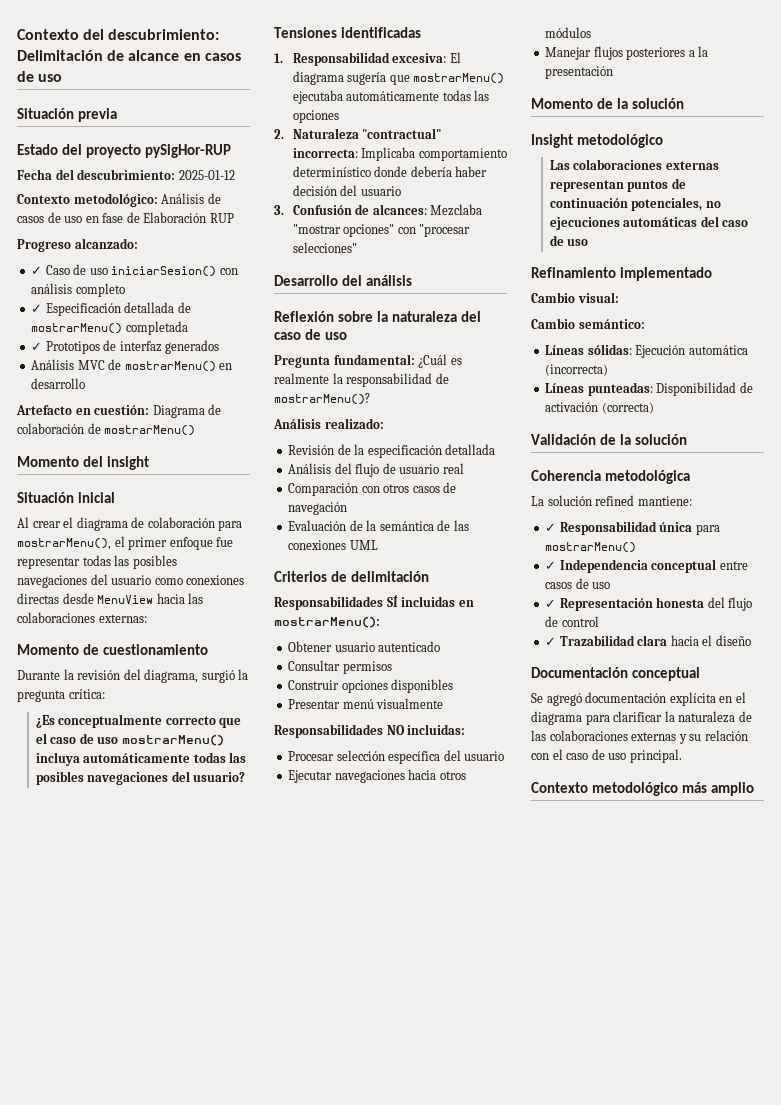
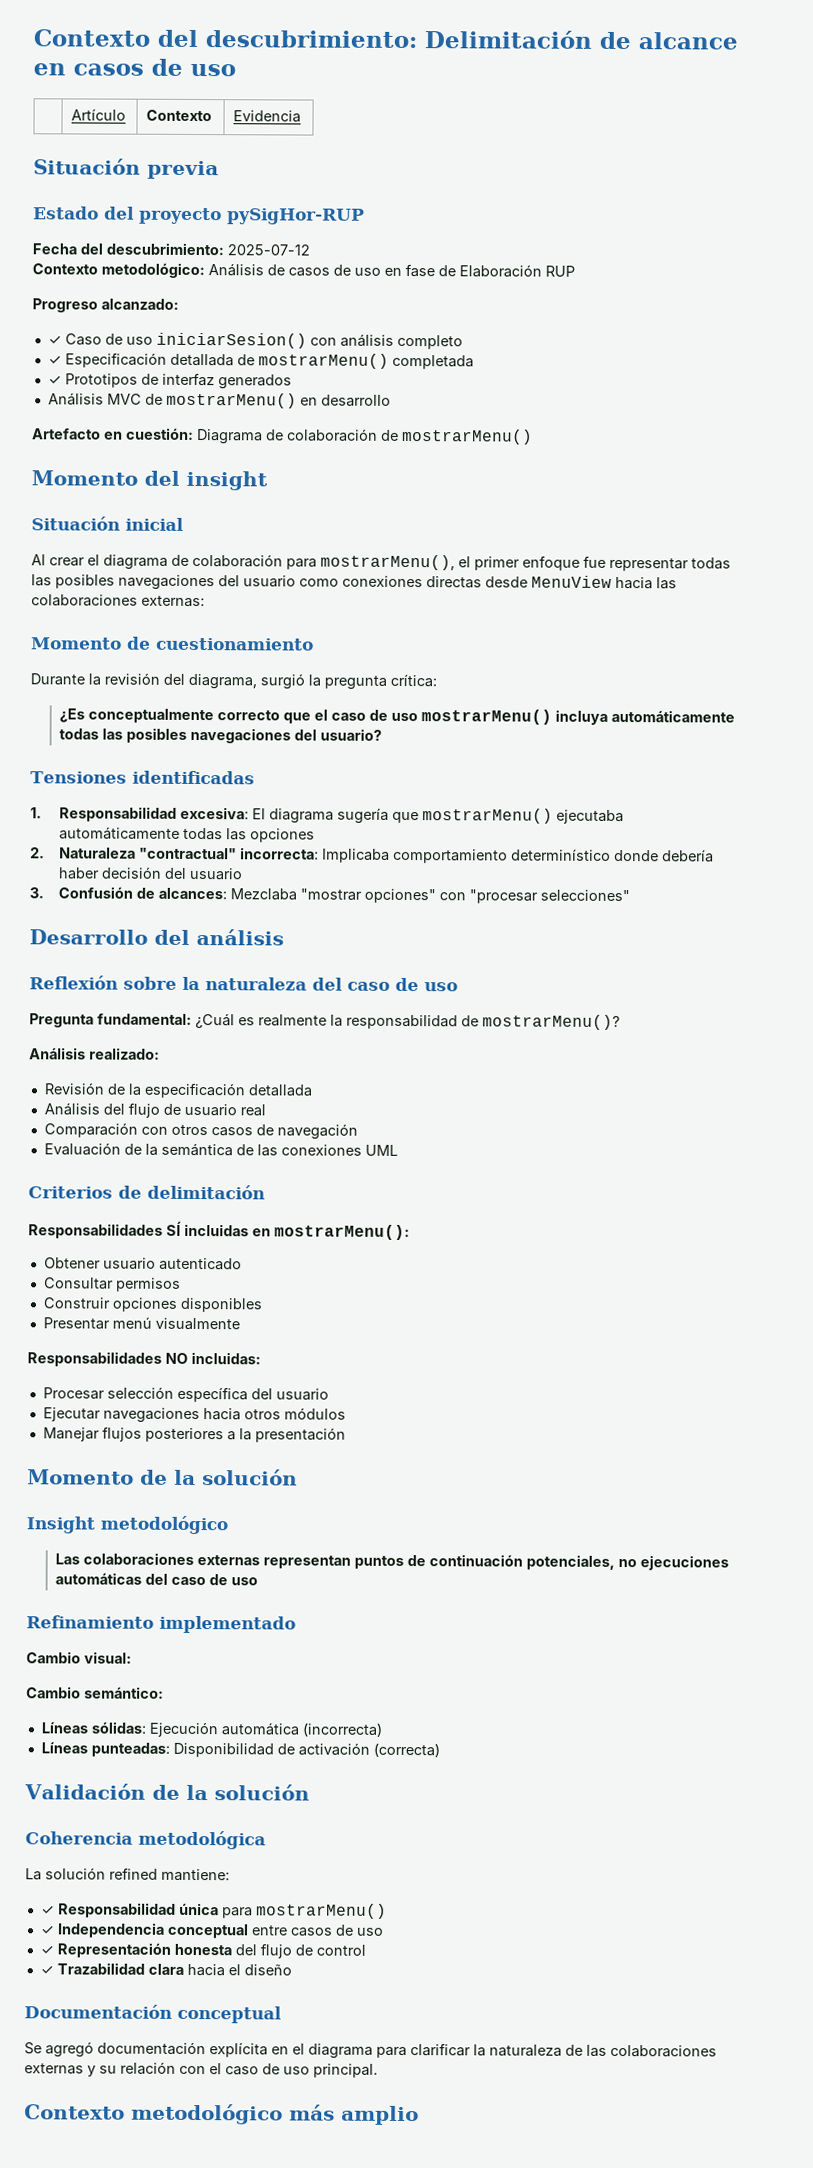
(63, 78) none -> [71,108,127,121] [146,109,213,122] [233,110,302,123] // | Artículo | Contexto | Evidencia
[178,170,235,180] 2025-01-12 -> [227,244,310,256] 2025-07-12

